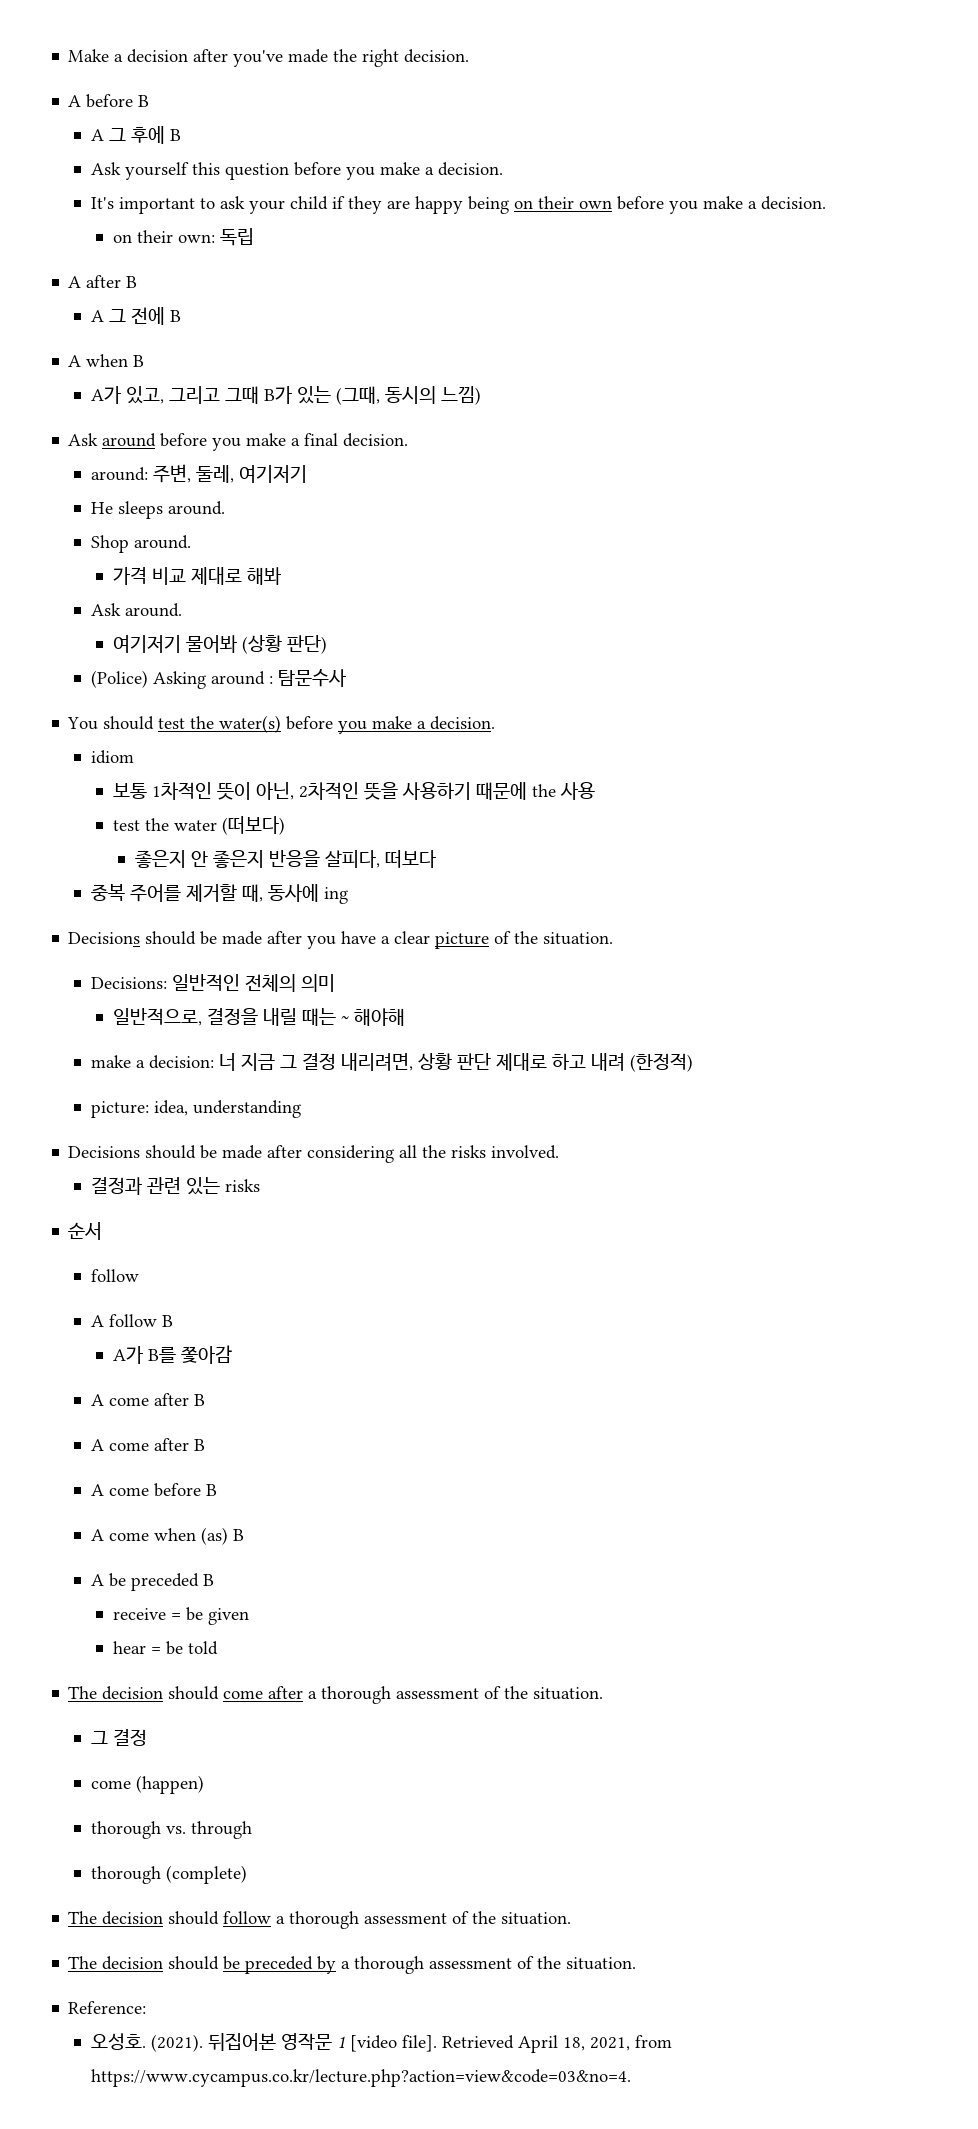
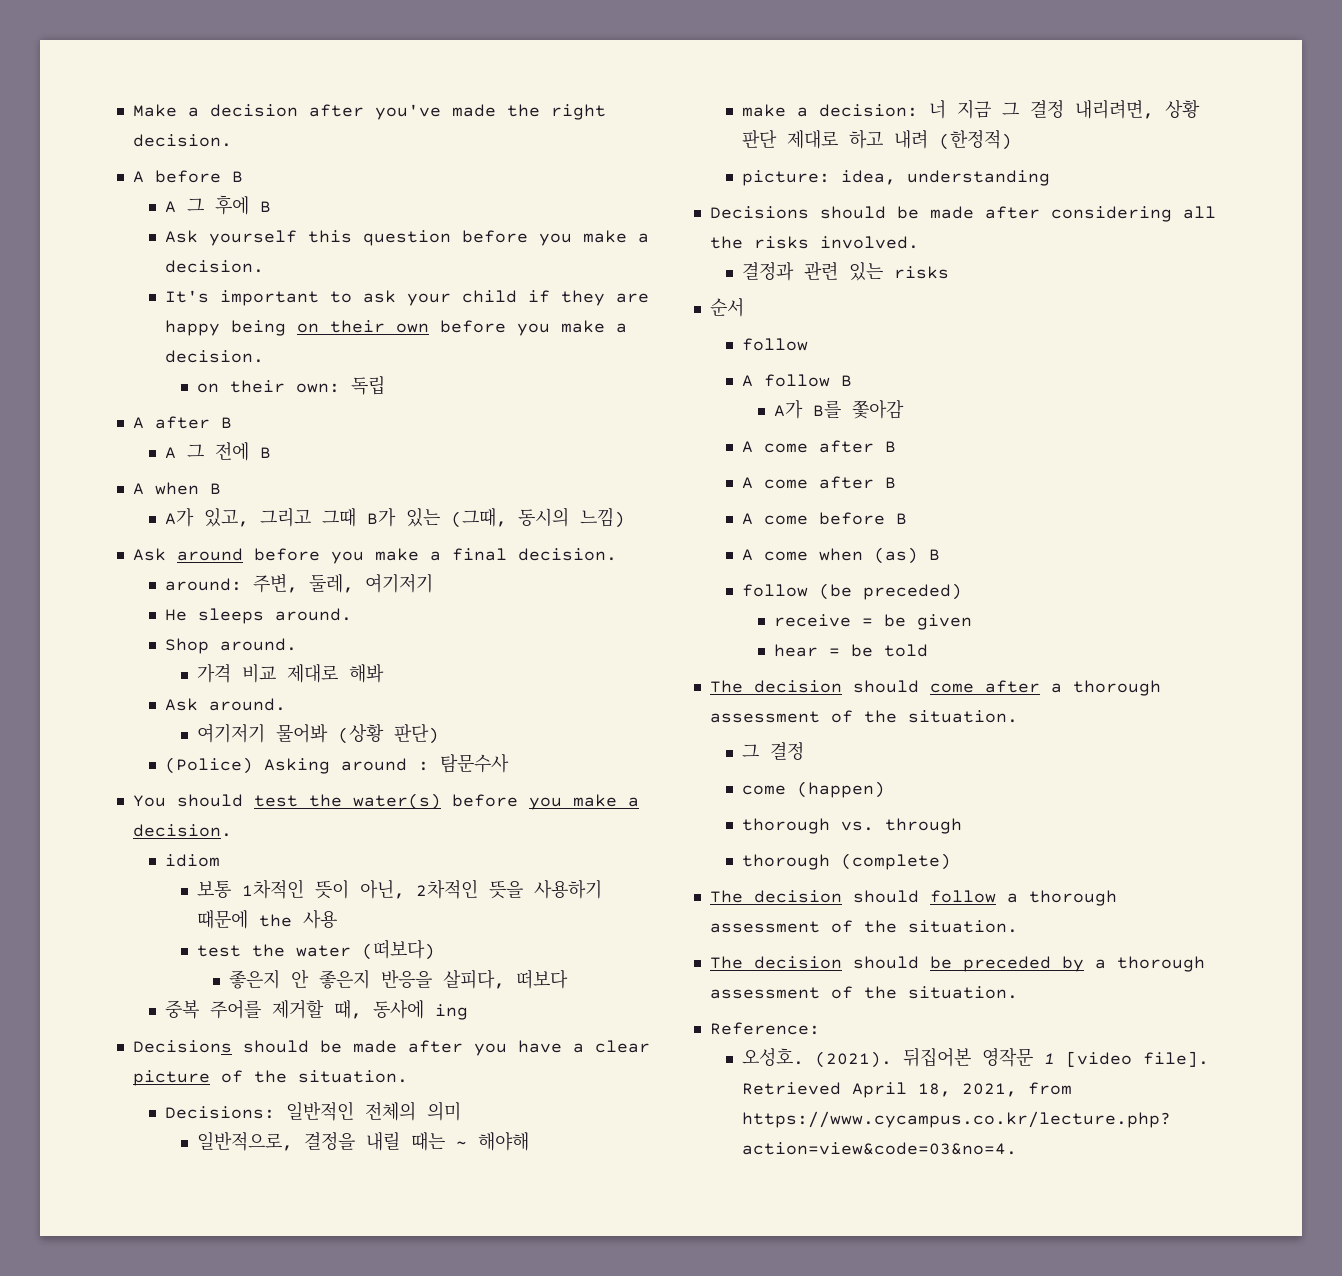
[90,1573,214,1591] A be preceded B -> [741,583,962,600] follow (be preceded)

